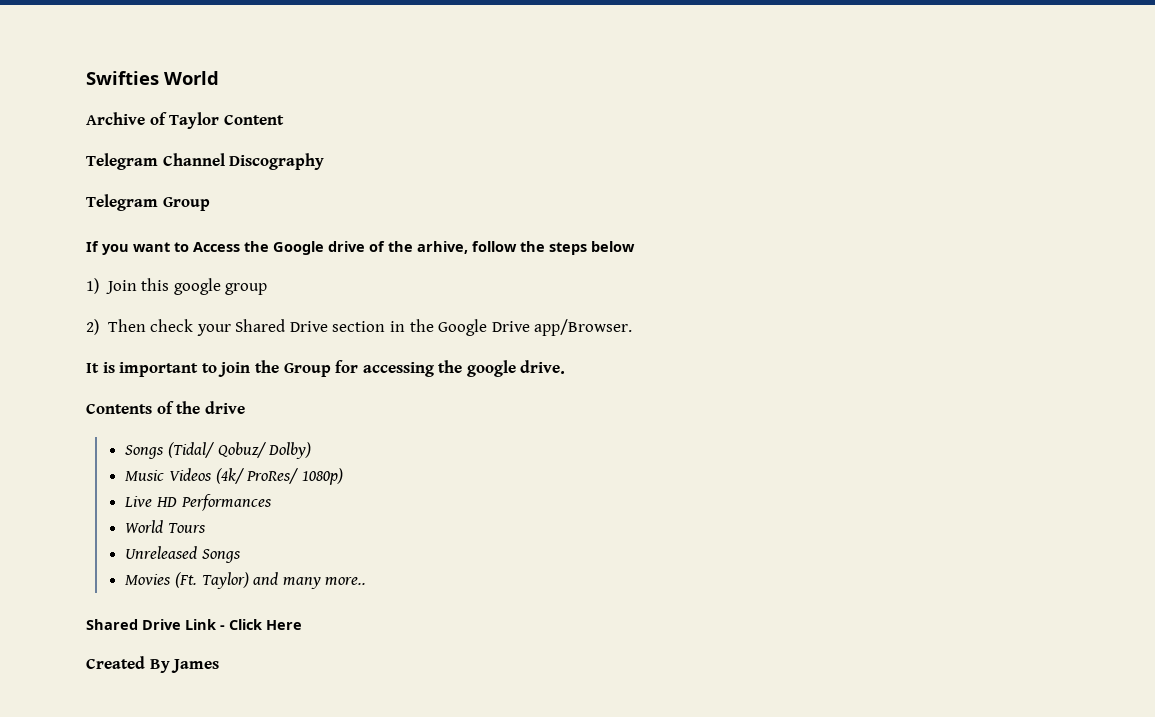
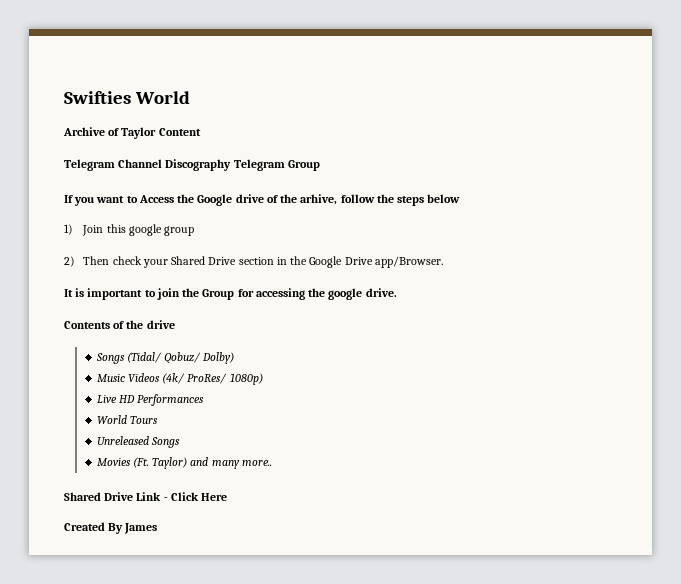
(325, 161) // -> (232, 165) none

